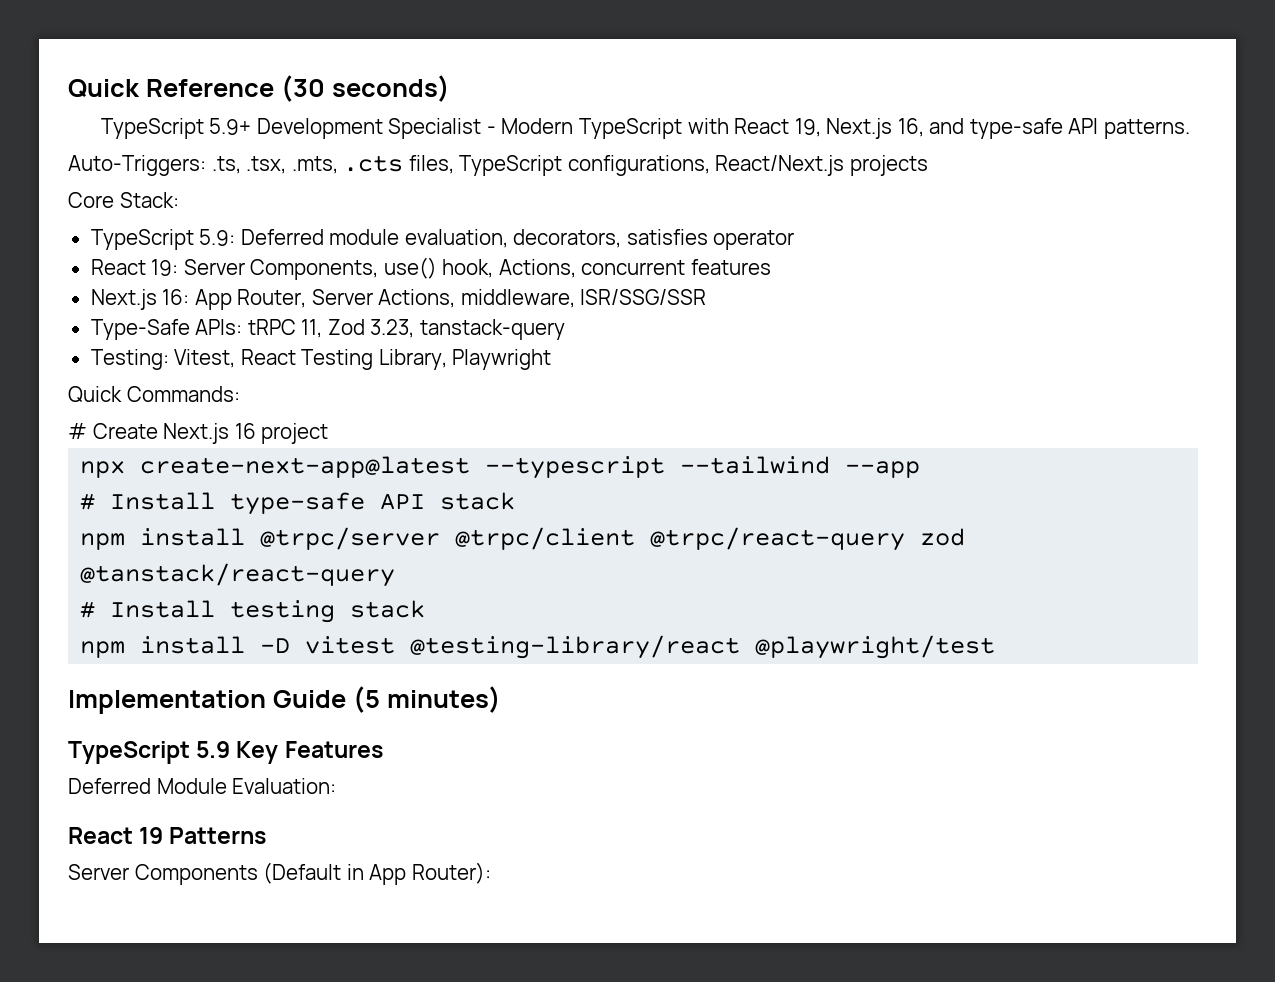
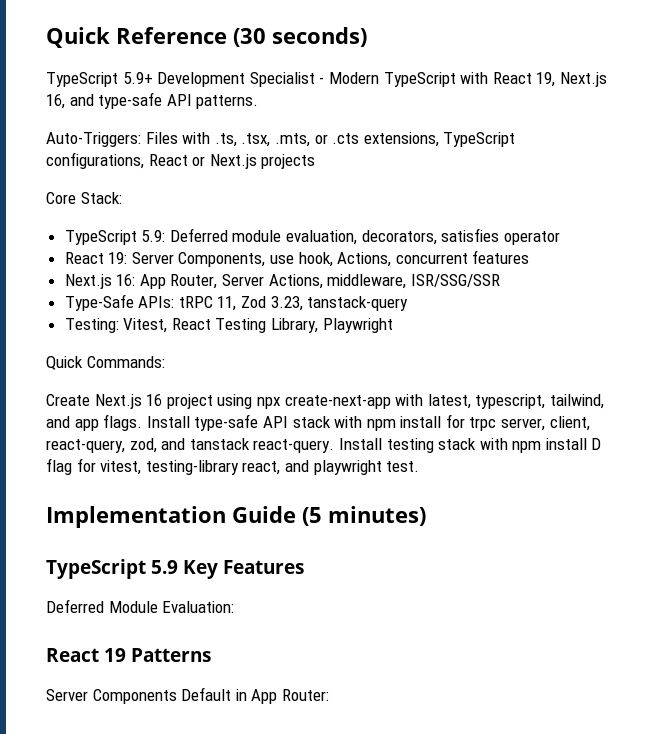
(206, 165) none -> [145,132,211,144] Files with
[343,155,845,176] .cts files, TypeScript configurations, React/Next.js -> [314,132,516,147] [46,152,257,169] or .cts extensions, TypeScript configurations, React or Next.js
[383,257,437,279] use() -> [270,255,295,264] use
[68,423,87,439] # -> (165, 362) none
[80,456,921,479] [80,493,96,510] // npx create-next-app@latest --typescript --tailwind --app // # -> [217,394,604,409] [46,414,143,431] using npx create-next-app with latest, typescript, tailwind, and app flags.
[80,527,966,551] [80,563,396,587] [80,601,96,618] // npm install @trpc/server @trpc/client @trpc/react-query zod @tanstack/react-query // # -> [334,414,590,431] [46,438,335,453] with npm install for trpc server, client, react-query, zod, and tanstack react-query.
[80,635,996,659] // npm install -D vitest @testing-library/react @playwright/test -> [479,438,602,453] [46,458,420,475] with npm install D flag for vitest, testing-library react, and playwright test.
[263,862,342,884] (Default -> [181,687,232,701] Default
[411,862,491,884] Router): -> [281,689,329,701] Router:

